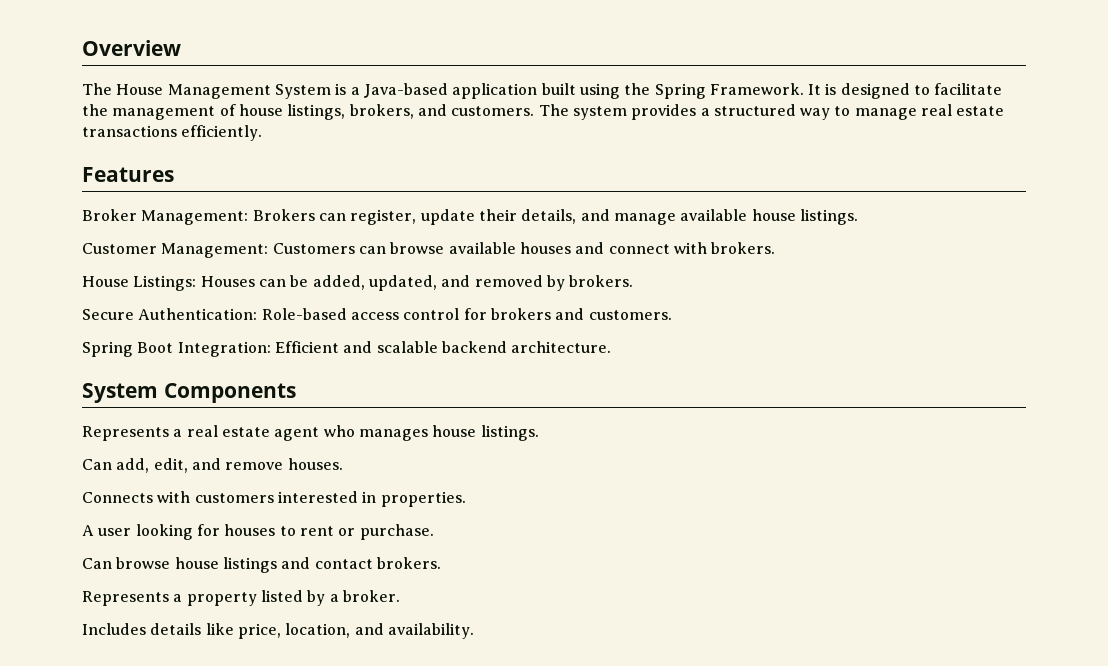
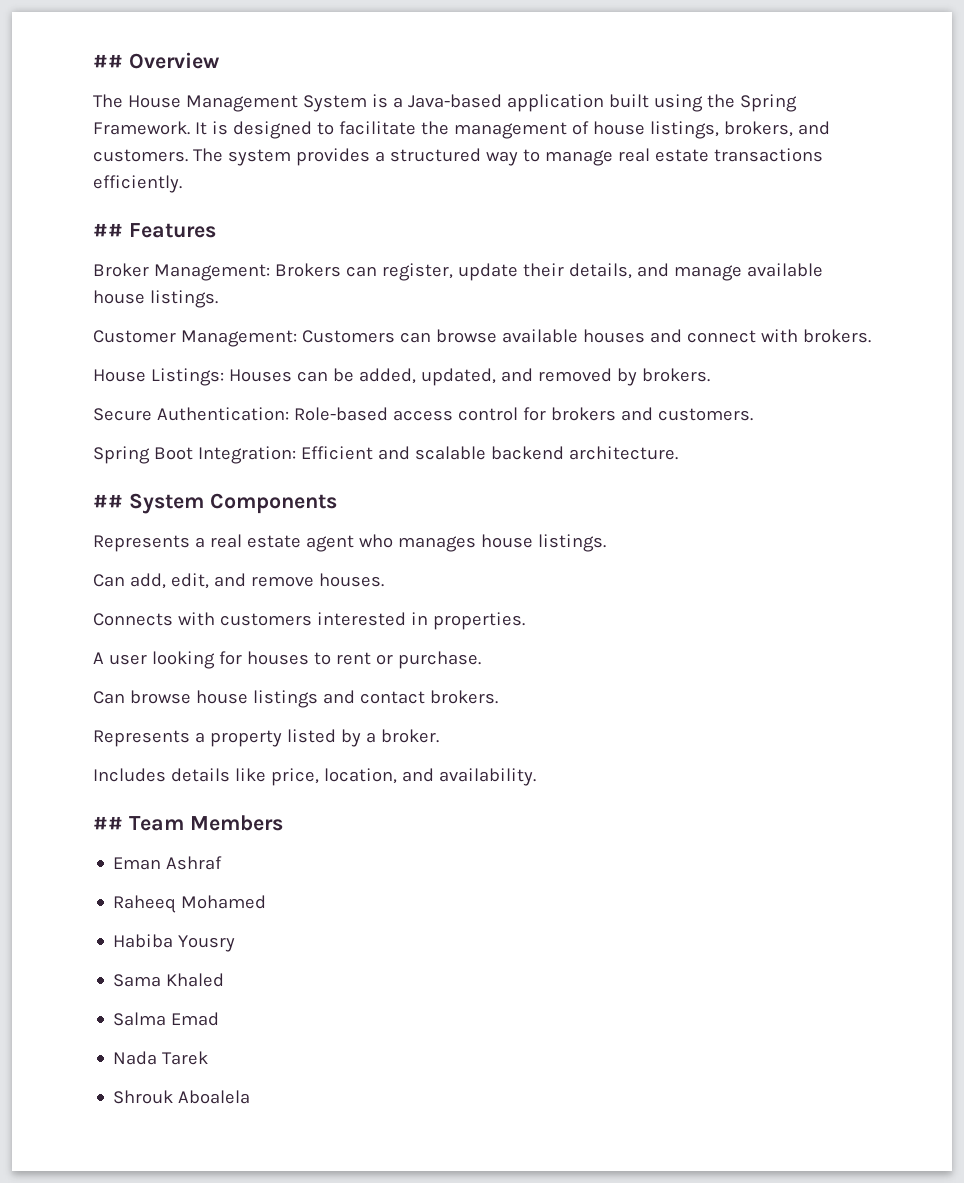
(82, 48) none -> [93,54,123,68] ##
(263, 133) none -> [93,223,123,237] ##
(612, 347) none -> [93,494,123,508] ##
(474, 631) none -> [93,815,283,831] [113,856,223,870] [113,895,267,913] [113,934,236,952] [113,973,225,987] [113,1012,220,1026] [113,1051,209,1065] [113,1090,251,1104] // ## Team Members // Eman Ashraf // Raheeq Mohamed // Habiba Yousry // Sama Khaled // Salma Emad // Nada Tarek // Shrouk Aboalela

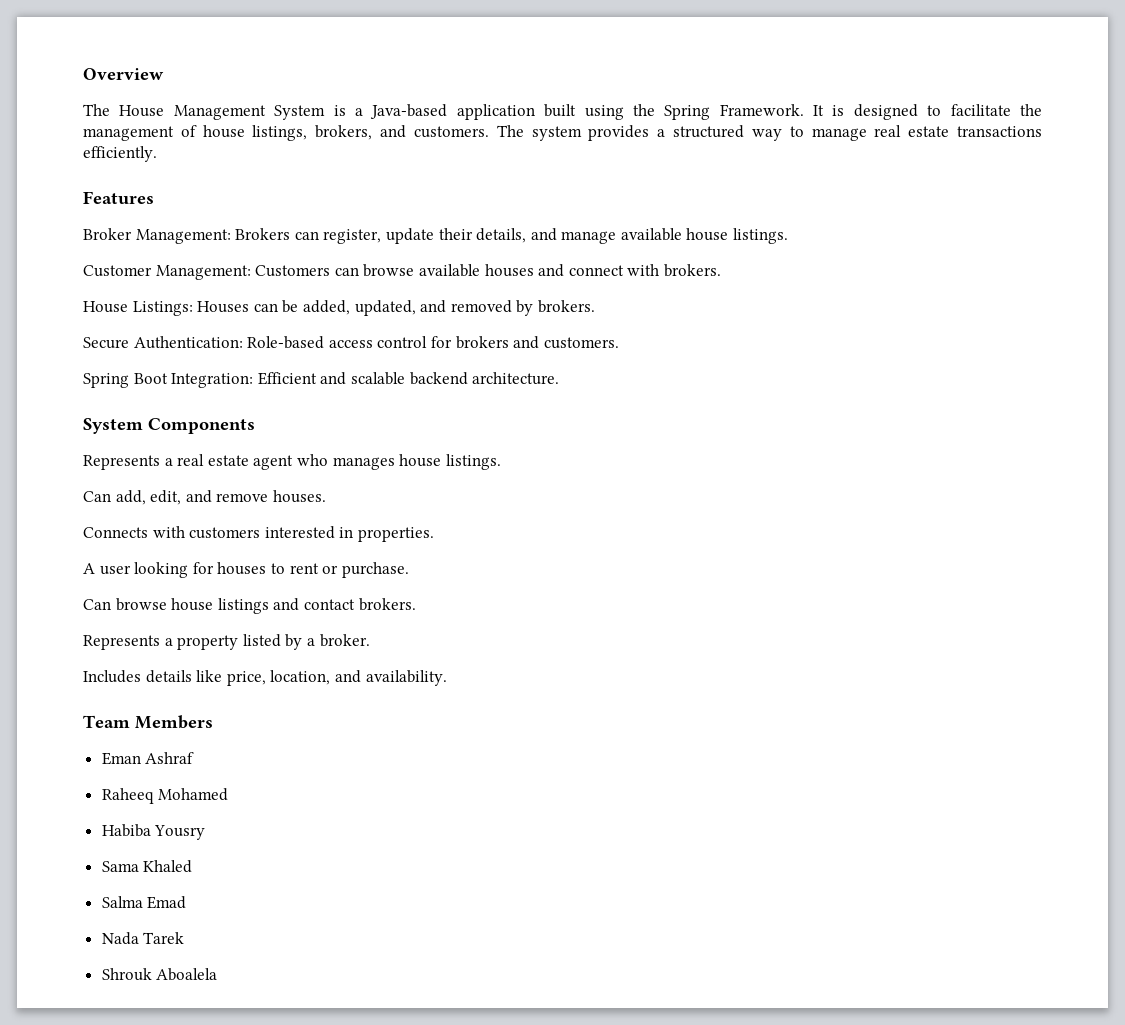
[93,54,123,68] ## -> (83, 74) none
[93,223,123,237] ## -> (157, 154) none
[93,494,123,508] ## -> (560, 378) none
[93,816,123,830] ## -> (447, 678) none

